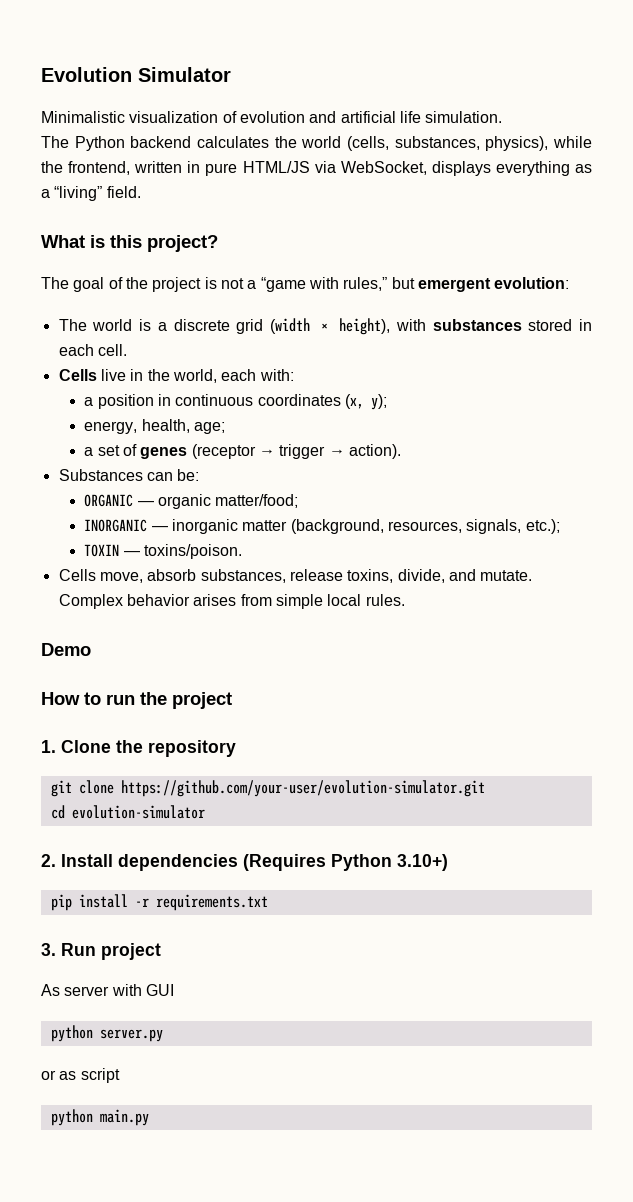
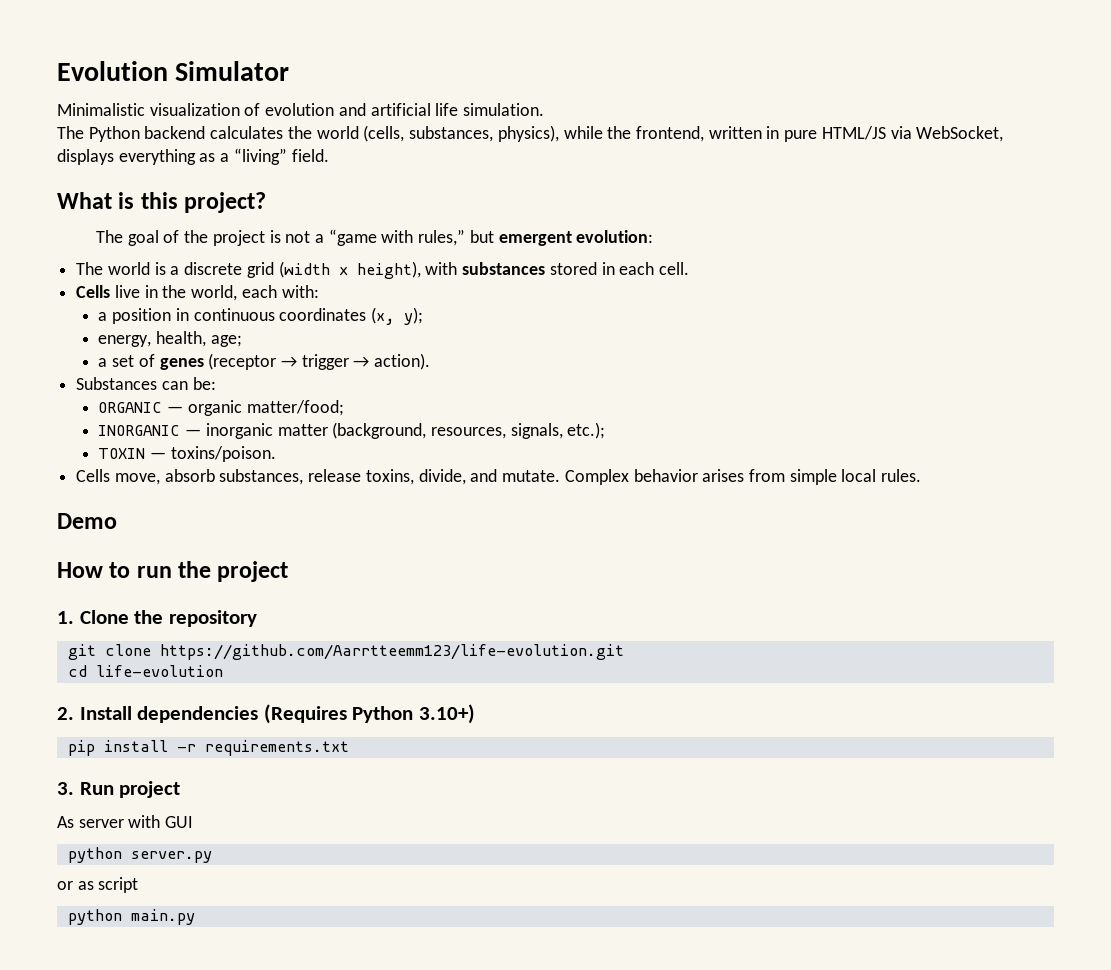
[120,780,485,797] https://github.com/your-user/evolution-simulator.git -> [159,644,624,660] https://github.com/Aarrtteemm123/life-evolution.git
[71,805,205,819] evolution-simulator -> [95,665,223,677] life-evolution

